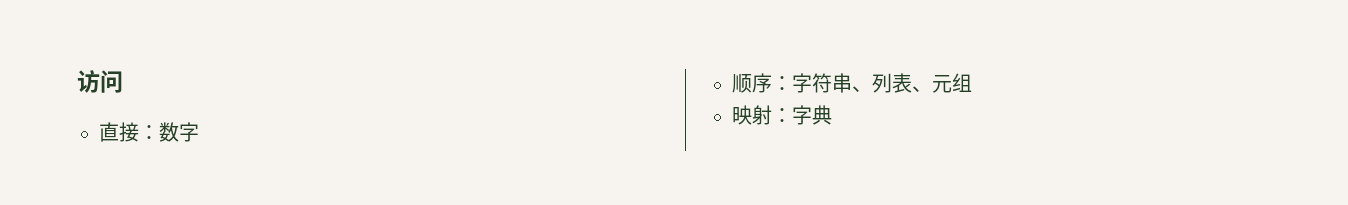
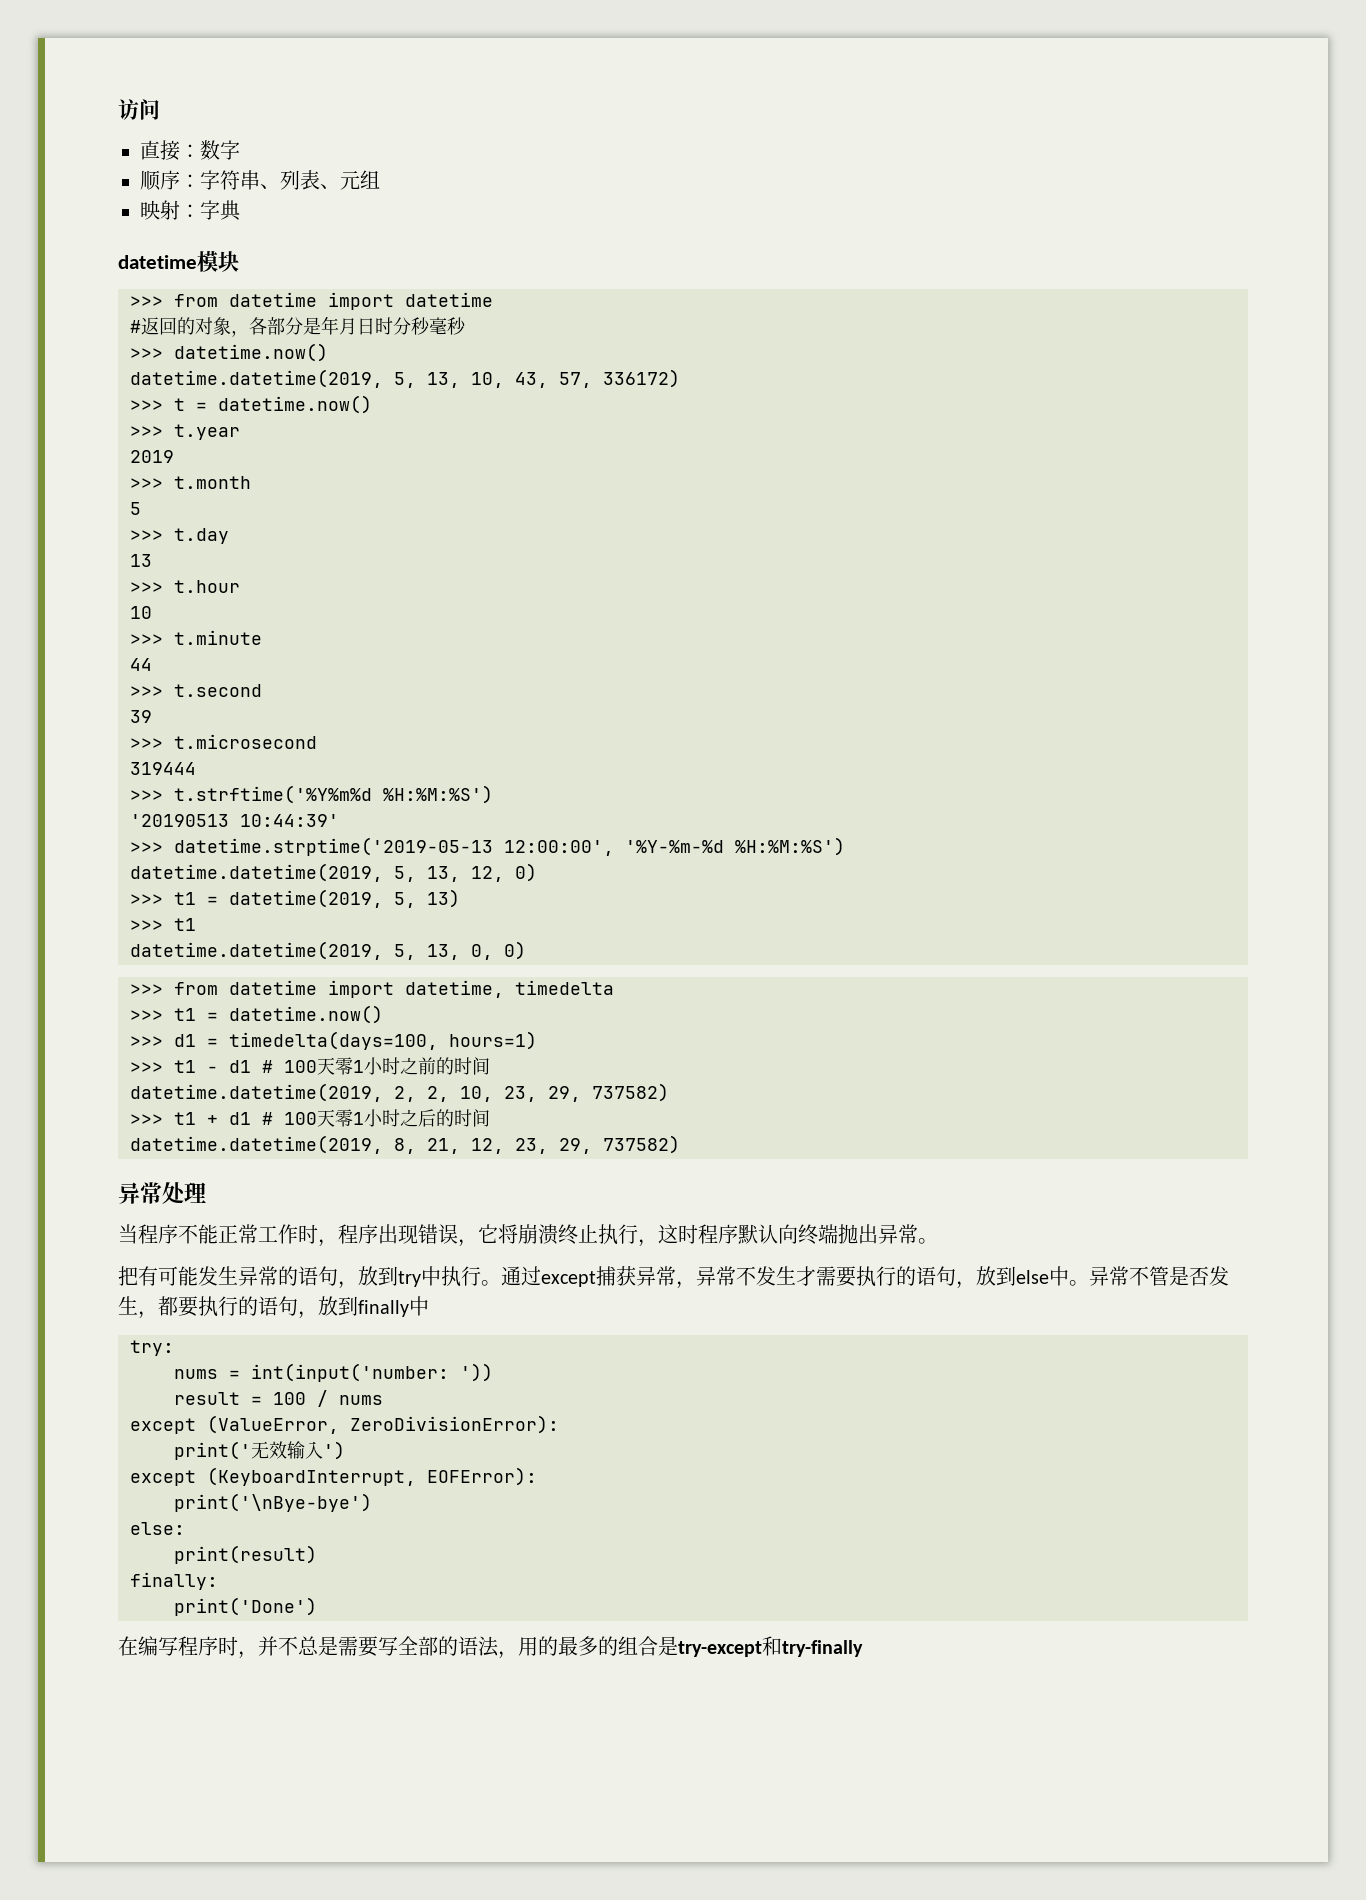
(832, 115) none -> [118,251,239,272] [130,292,493,310] [130,316,466,337] [130,343,328,362] [130,369,680,388] [130,395,372,414] [130,424,240,440] [130,450,174,463] [130,476,251,489] [130,502,141,515] [130,528,229,544] [130,554,152,567] [130,580,240,593] [130,606,152,619] [130,630,262,645] [130,658,152,671] [130,684,262,697] [130,710,152,723] [130,734,317,749] [130,762,196,775] [130,785,493,804] [130,814,339,827] [130,837,845,856] [130,863,537,882] [130,889,460,908] [130,918,196,931] [130,941,526,960] [130,980,614,998] [130,1005,383,1024] [130,1031,537,1050] [130,1057,490,1075] [130,1083,669,1102] [130,1109,490,1127] [130,1135,680,1154] [118,1182,206,1204] [118,1224,938,1247] [118,1266,1229,1289] [118,1296,429,1319] [130,1340,174,1356] [174,1363,493,1382] [174,1390,383,1407] [130,1415,559,1434] [174,1441,345,1460] [130,1467,537,1486] [174,1493,372,1512] [130,1522,185,1535] [174,1545,317,1564] [130,1572,218,1590] [174,1597,317,1616] [118,1636,863,1659] // datetime模块 // >>> from datetime import datetime // #返回的对象，各部分是年月日时分秒毫秒 // >>> datetime.now() // datetime.datetime(2019, 5, 13, 10, 43, 57, 336172) // >>> t = datetime.now() // >>> t.year // 2019 // >>> t.month // 5 // >>> t.day // 13 // >>> t.hour // 10 // >>> t.minute // 44 // >>> t.second // 39 // >>> t.microsecond // 319444 // >>> t.strftime('%Y%m%d %H:%M:%S') // '20190513 10:44:39' // >>> datetime.strptime('2019-05-13 12:00:00', '%Y-%m-%d %H:%M:%S') // datetime.datetime(2019, 5, 13, 12, 0) // >>> t1 = datetime(2019, 5, 13) // >>> t1 // datetime.datetime(2019, 5, 13, 0, 0) // >>> from datetime import datetime, timedelta // >>> t1 = datetime.now() // >>> d1 = timedelta(days=100, hours=1) // >>> t1 - d1 # 100天零1小时之前的时间 // datetime.datetime(2019, 2, 2, 10, 23, 29, 737582) // >>> t1 + d1 # 100天零1小时之后的时间 // datetime.datetime(2019, 8, 21, 12, 23, 29, 737582) // 异常处理 // 当程序不能正常工作时，程序出现错误，它将崩溃终止执行，这时程序默认向终端抛出异常。 // 把有可能发生异常的语句，放到try中执行。通过except捕获异常，异常不发生才需要执行的语句，放到else中。异常不管是否发生，都要执行的语句，放到finally中 // try: // nums = int(input('number: ')) // result = 100 / nums // except (ValueError, ZeroDivisionError): // print('无效输入') // except (KeyboardInterrupt, EOFError): // print('\nBye-bye') // else: // print(result) // finally: // print('Done') // 在编写程序时，并不总是需要写全部的语法，用的最多的组合是try-except和try-finally

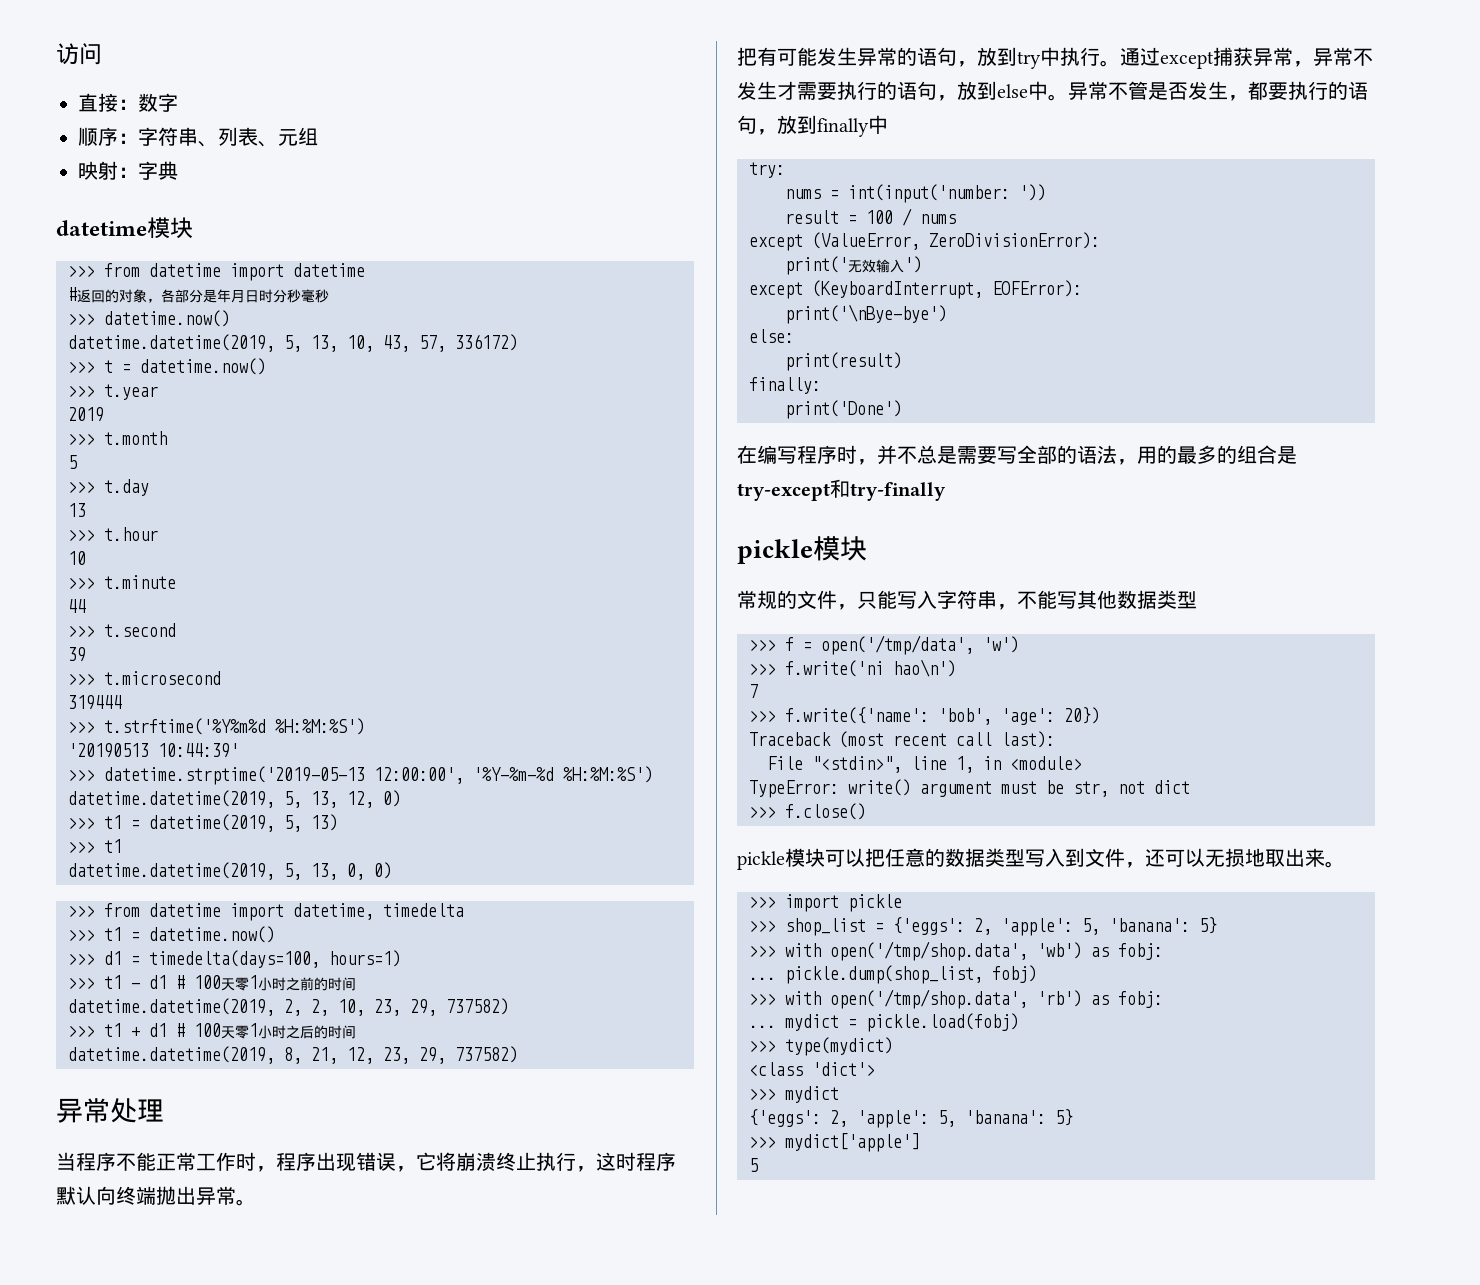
(863, 1648) none -> [737,536,867,564] [737,590,1197,610] [749,635,1019,655] [749,659,956,677] [749,684,758,698] [749,707,1100,725] [749,731,1055,748] [767,756,1082,773] [749,779,1190,798] [749,803,866,820] [737,848,1345,870] [749,894,902,912] [749,917,1217,936] [749,941,1163,961] [749,965,1037,984] [749,989,1163,1009] [749,1013,1019,1032] [749,1037,893,1056] [749,1062,875,1076] [749,1086,839,1103] [749,1109,1073,1128] [749,1133,920,1152] [749,1158,758,1172] // pickle模块 // 常规的文件，只能写入字符串，不能写其他数据类型 // >>> f = open('/tmp/data', 'w') // >>> f.write('ni hao\n') // 7 // >>> f.write({'name': 'bob', 'age': 20}) // Traceback (most recent call last): // File "<stdin>", line 1, in <module> // TypeError: write() argument must be str, not dict // >>> f.close() // pickle模块可以把任意的数据类型写入到文件，还可以无损地取出来。 // >>> import pickle // >>> shop_list = {'eggs': 2, 'apple': 5, 'banana': 5} // >>> with open('/tmp/shop.data', 'wb') as fobj: // ... pickle.dump(shop_list, fobj) // >>> with open('/tmp/shop.data', 'rb') as fobj: // ... mydict = pickle.load(fobj) // >>> type(mydict) // <class 'dict'> // >>> mydict // {'eggs': 2, 'apple': 5, 'banana': 5} // >>> mydict['apple'] // 5

